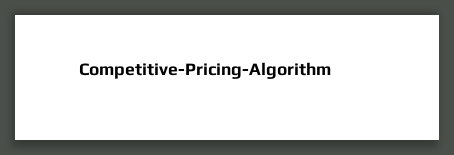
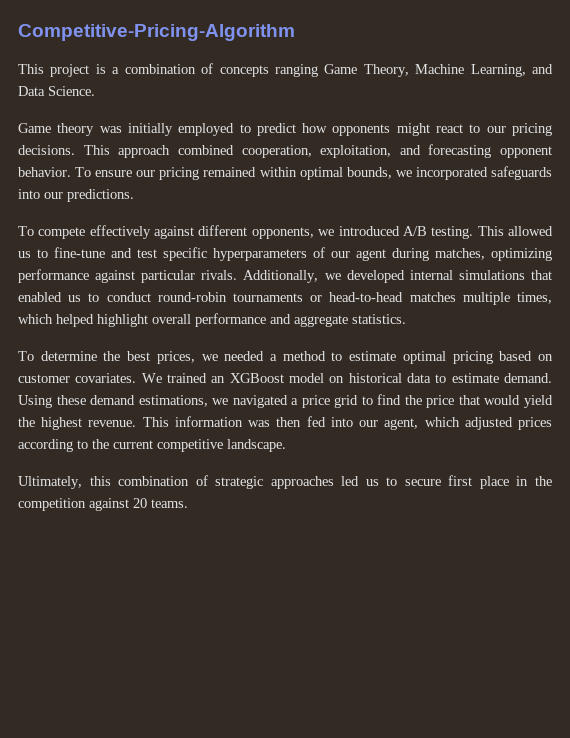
(331, 70) none -> [18,63,554,77] [18,86,95,96] [18,123,553,136] [18,144,552,158] [18,166,552,180] [18,189,134,202] [18,225,554,239] [18,247,552,261] [18,269,552,283] [18,292,552,305] [18,313,406,327] [18,351,553,364] [18,373,552,383] [18,394,554,408] [18,416,552,430] [18,439,286,452] [18,475,553,489] [18,498,188,511] // This project is a combination of concepts ranging Game Theory, Machine Learning, and Data Science. // Game theory was initially employed to predict how opponents might react to our pricing decisions. This approach combined cooperation, exploitation, and forecasting opponent behavior. To ensure our pricing remained within optimal bounds, we incorporated safeguards into our predictions. // To compete effectively against different opponents, we introduced A/B testing. This allowed us to fine-tune and test specific hyperparameters of our agent during matches, optimizing performance against particular rivals. Additionally, we developed internal simulations that enabled us to conduct round-robin tournaments or head-to-head matches multiple times, which helped highlight overall performance and aggregate statistics. // To determine the best prices, we needed a method to estimate optimal pricing based on customer covariates. We trained an XGBoost model on historical data to estimate demand. Using these demand estimations, we navigated a price grid to find the price that would yield the highest revenue. This information was then fed into our agent, which adjusted prices according to the current competitive landscape. // Ultimately, this combination of strategic approaches led us to secure first place in the competition against 20 teams.

